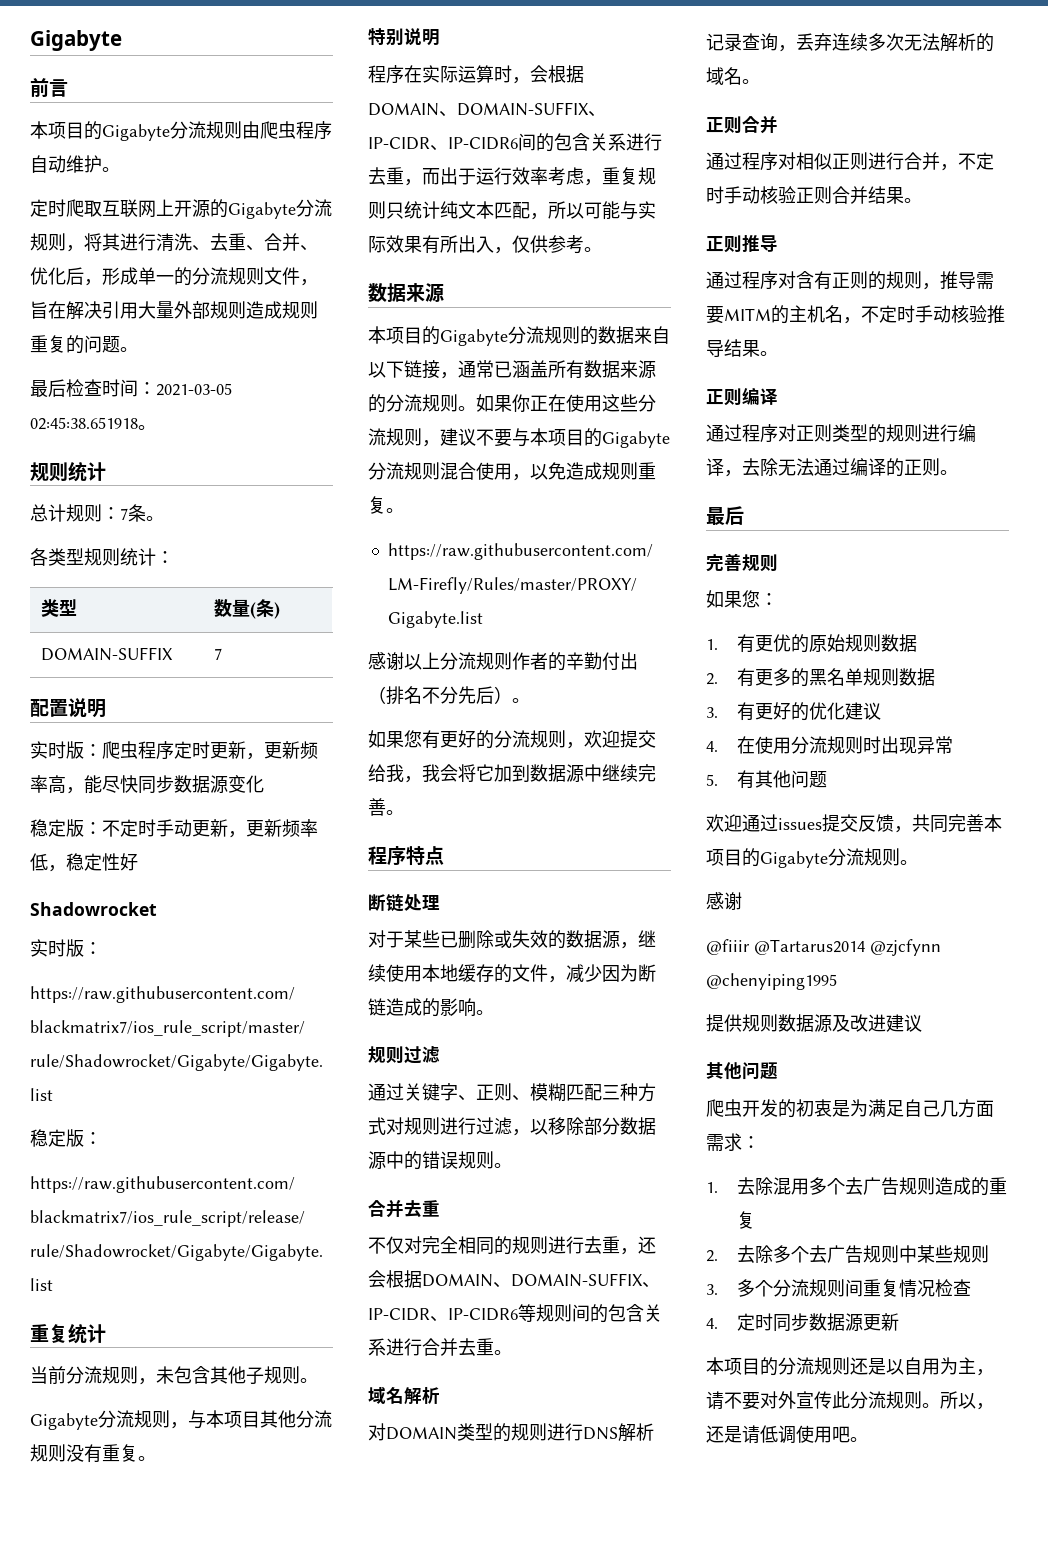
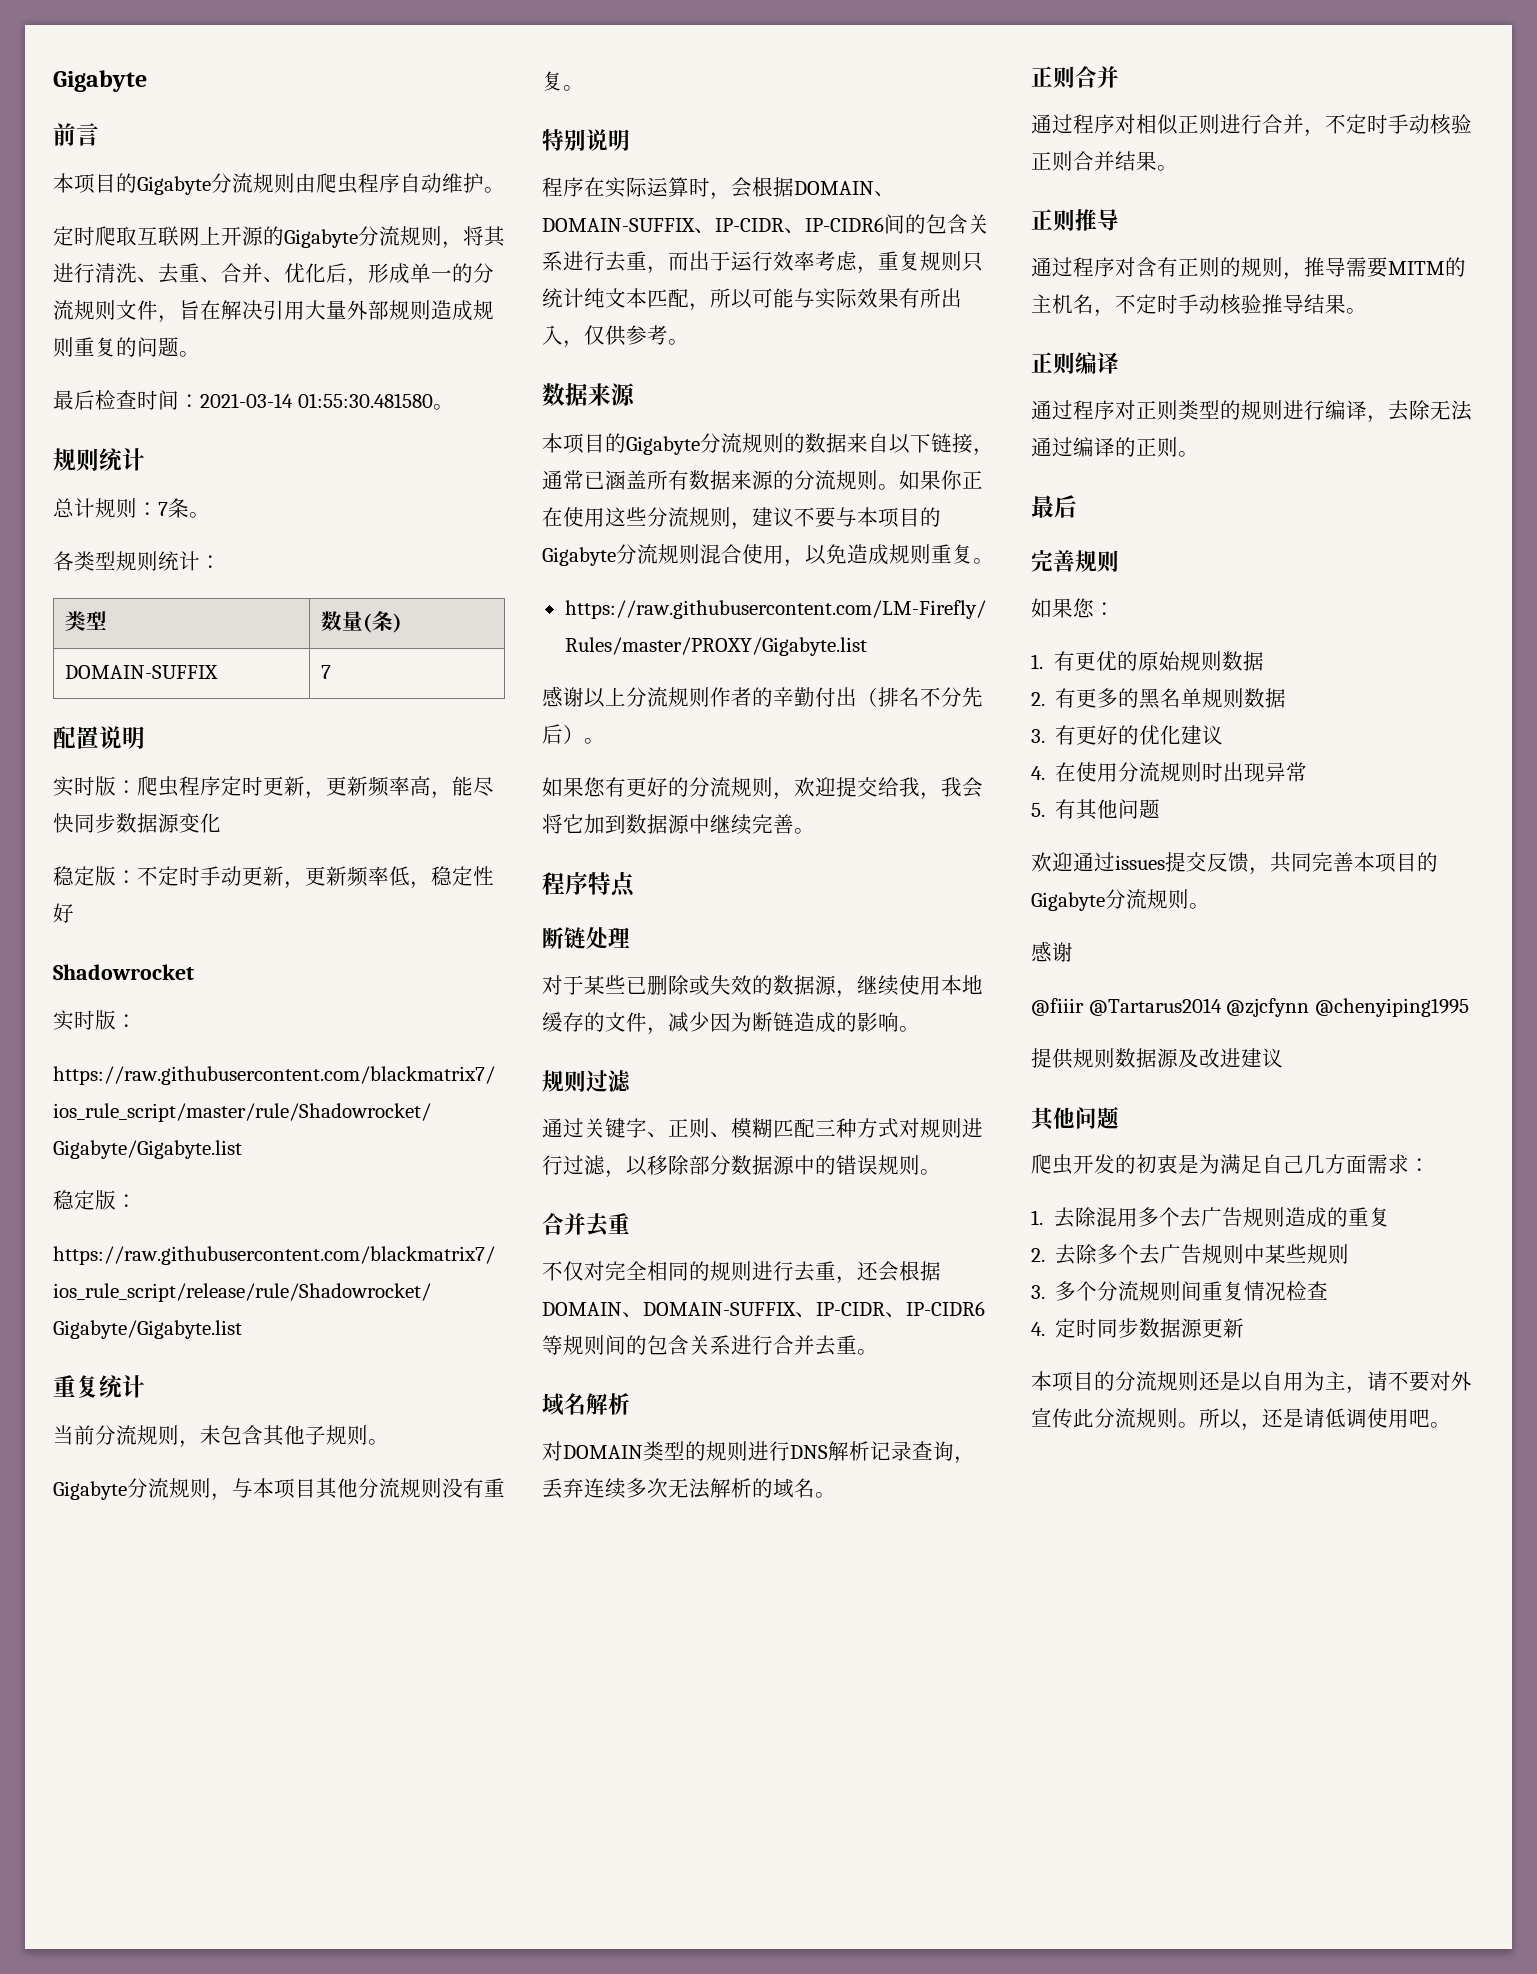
[156,383,232,396] [30,417,138,430] 2021-03-05 02:45:38.651918 -> [200,393,433,408] 2021-03-14 01:55:30.481580

